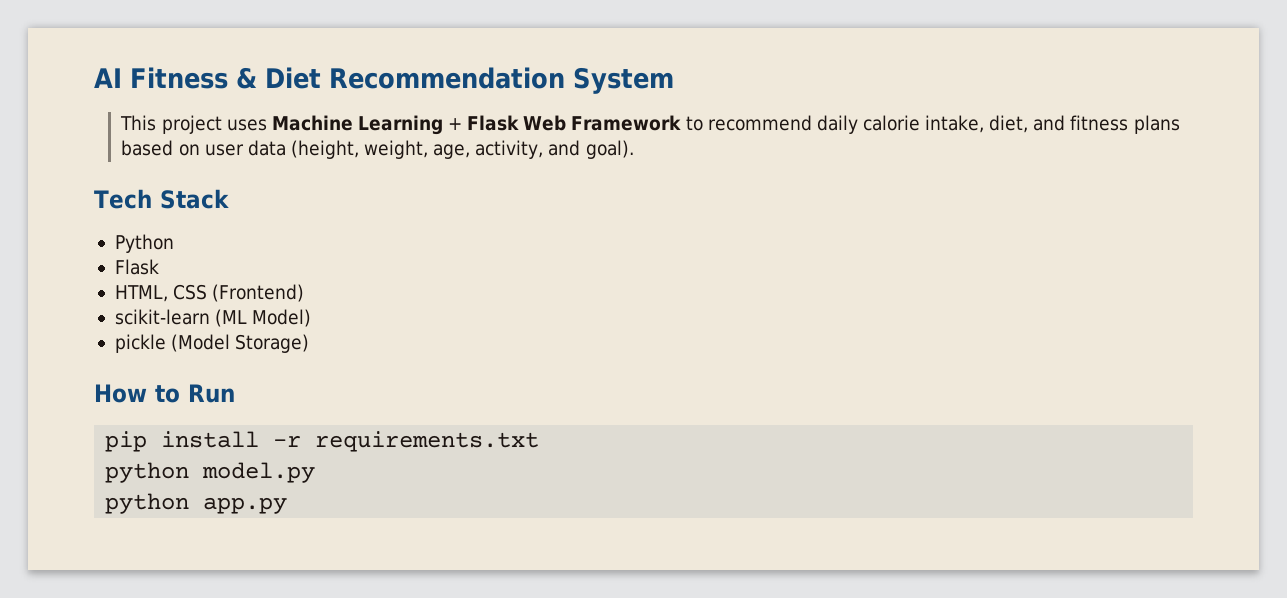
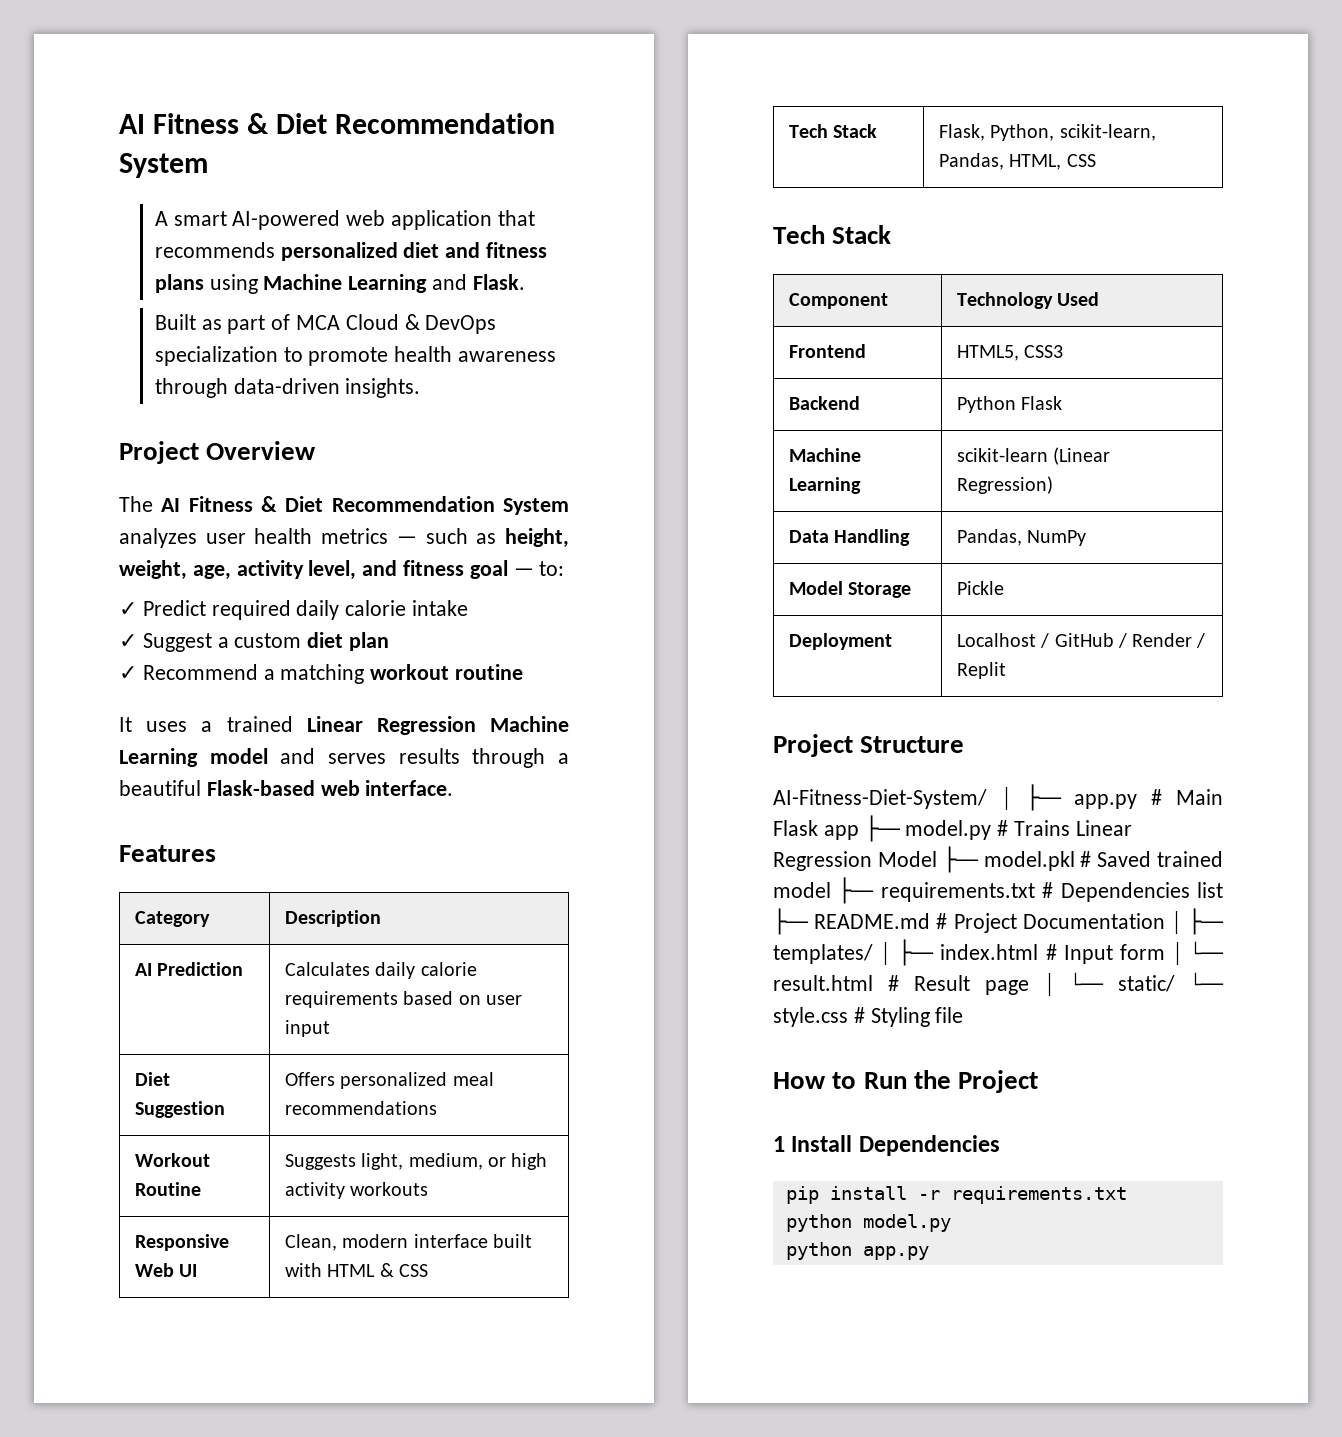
[120,115,1180,135] [121,140,634,159] [94,189,229,209] [114,234,174,253] [114,259,159,275] [114,284,305,302] [114,309,312,327] [114,334,310,353] [94,384,235,403] This project uses Machine Learning + Flask Web Framework to recommend daily calorie intake, diet, and fitness plans based on user data (height, weight, age, activity, and goal). // Tech Stack // Python // Flask // HTML, CSS (Frontend) // scikit-learn (ML Model) // pickle (Model Storage) // How to Run -> [154,210,535,230] [154,242,547,261] [154,274,525,294] [154,314,497,334] [154,346,556,366] [154,378,421,398] [119,441,317,464] [119,496,569,515] [119,528,569,548] [119,560,565,580] [119,600,469,620] [119,632,390,652] [119,664,524,684] [119,716,569,735] [119,748,569,768] [119,780,454,796] [119,845,216,862] [135,911,211,927] [285,910,382,927] [135,962,244,976] [285,962,477,979] [285,991,522,1008] [285,1020,331,1037] [135,1072,171,1086] [135,1101,226,1118] [285,1072,494,1089] [285,1101,438,1115] [135,1153,211,1167] [135,1182,202,1196] [285,1153,548,1170] [285,1182,429,1199] [135,1234,230,1251] [135,1263,198,1277] [285,1234,532,1251] [285,1263,428,1277] [789,124,878,138] [939,124,1156,141] [939,153,1096,170] [773,225,892,244] [789,293,889,309] [957,292,1100,309] [789,344,867,358] [957,345,1064,361] [789,396,861,410] [957,396,1063,413] [789,448,862,462] [789,477,862,494] [957,447,1111,465] [957,476,1054,494] [789,529,911,546] [957,529,1087,546] [789,581,912,598] [957,581,1005,595] [789,633,893,650] [957,633,1206,648] [957,662,1007,679] [773,734,965,757] [773,784,1223,811] [773,815,1132,842] [773,846,1223,873] [773,877,1223,904] [773,908,1224,935] [773,939,1224,966] [773,972,1224,996] [773,1007,964,1027] [773,1070,1039,1093] [773,1135,1000,1156] A smart AI-powered web application that recommends personalized diet and fitness plans using Machine Learning and Flask. // Built as part of MCA Cloud & DevOps specialization to promote health awareness through data-driven insights. // Project Overview // The AI Fitness & Diet Recommendation System analyzes user health metrics — such as height, weight, age, activity level, and fitness goal — to: // ✓ Predict required daily calorie intake // ✓ Suggest a custom diet plan // ✓ Recommend a matching workout routine // It uses a trained Linear Regression Machine Learning model and serves results through a beautiful Flask-based web interface. // Features // Category | Description // AI Prediction | Calculates daily calorie requirements based on user input // Diet Suggestion | Offers personalized meal recommendations // Workout Routine | Suggests light, medium, or high activity workouts // Responsive Web UI | Clean, modern interface built with HTML & CSS // Tech Stack | Flask, Python, scikit-learn, Pandas, HTML, CSS // Tech Stack // Component | Technology Used // Frontend | HTML5, CSS3 // Backend | Python Flask // Machine Learning | scikit-learn (Linear Regression) // Data Handling | Pandas, NumPy // Model Storage | Pickle // Deployment | Localhost / GitHub / Render / Replit // Project Structure // AI-Fitness-Diet-System/ │ ├── app.py # Main Flask app ├── model.py # Trains Linear Regression Model ├── model.pkl # Saved trained model ├── requirements.txt # Dependencies list ├── README.md # Project Documentation │ ├── templates/ │ ├── index.html # Input form │ └── result.html # Result page │ └── static/ └── style.css # Styling file // How to Run the Project // 1 Install Dependencies

